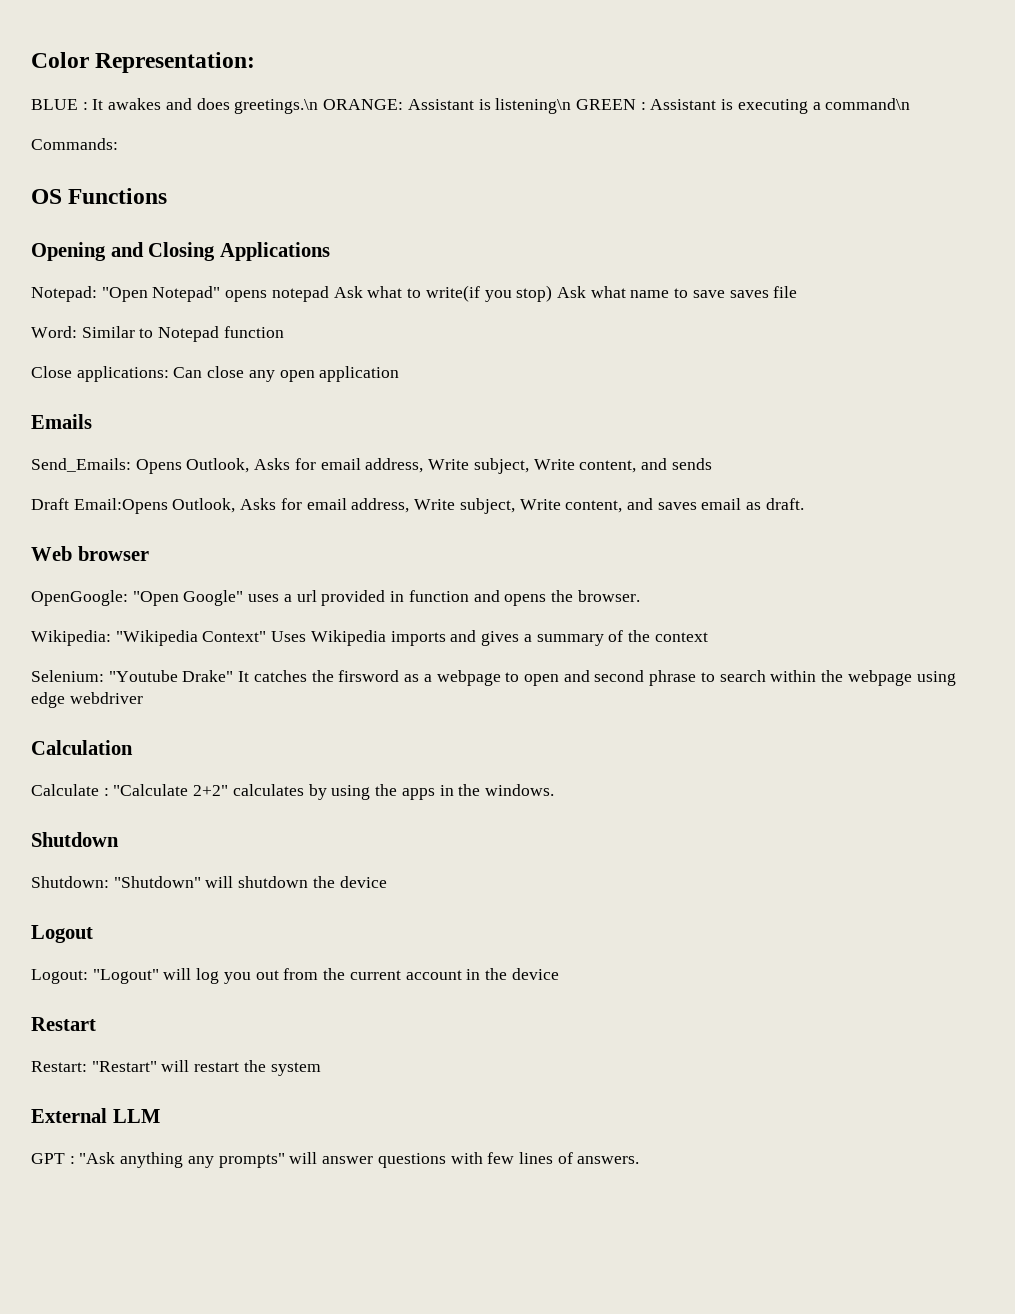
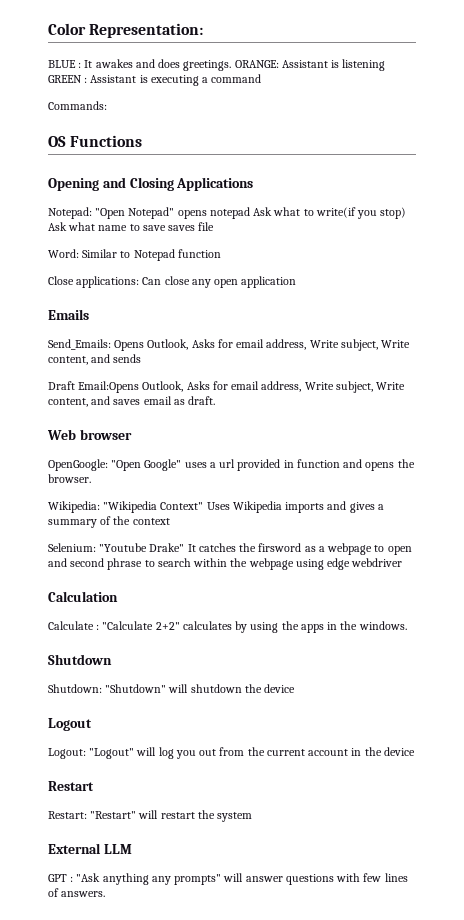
[234,99,319,114] greetings.\n -> [183,60,232,71] greetings.
[495,98,572,114] listening\n -> [342,59,386,71] listening
[825,98,911,110] command\n -> [211,74,262,83] command

